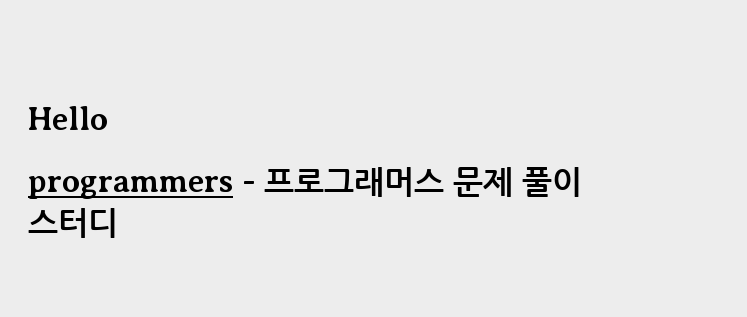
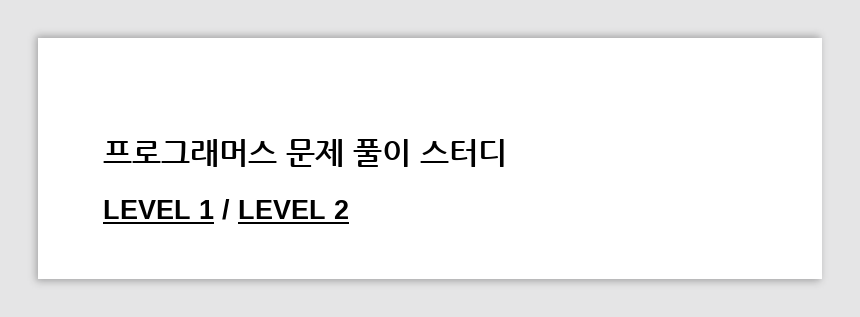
[28,106,108,130] [28,176,256,199] Hello // programmers - -> (103, 153) none
(118, 223) none -> [103,199,349,220] // LEVEL 1 / LEVEL 2

